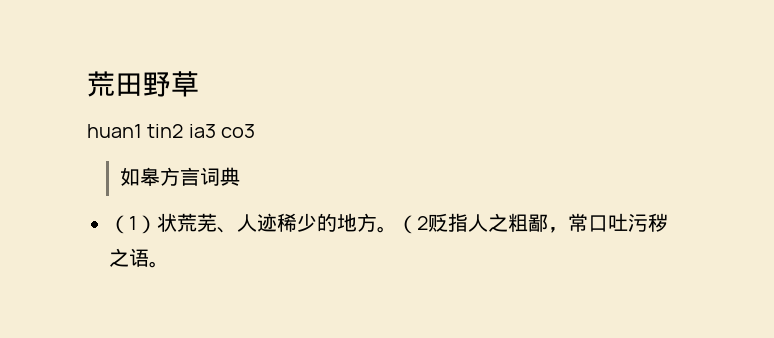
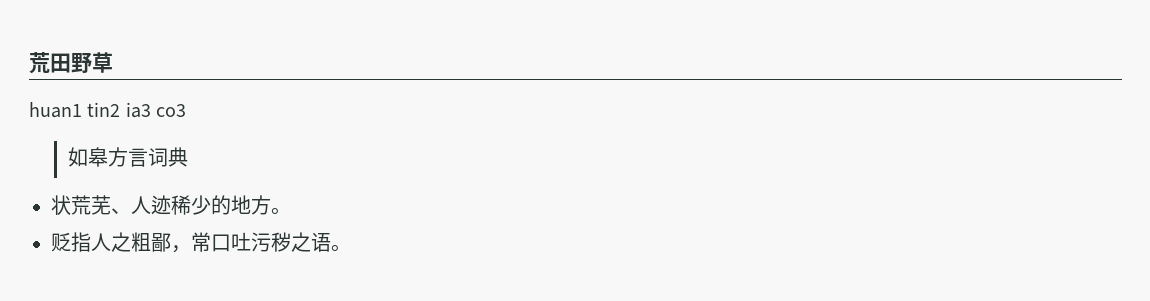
[109,215,157,234] （1） -> (188, 157) none
[397,215,428,234] （2 -> (291, 211) //

